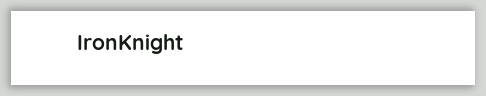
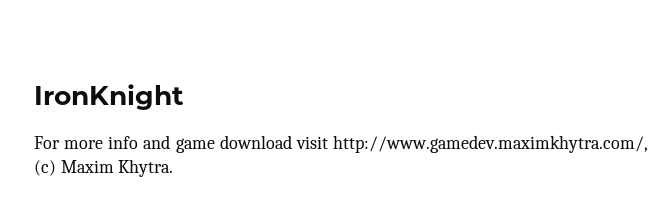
(184, 44) none -> [34,135,648,153] [34,159,174,177] // For more info and game download visit http://www.gamedev.maximkhytra.com/, (c) Maxim Khytra.

